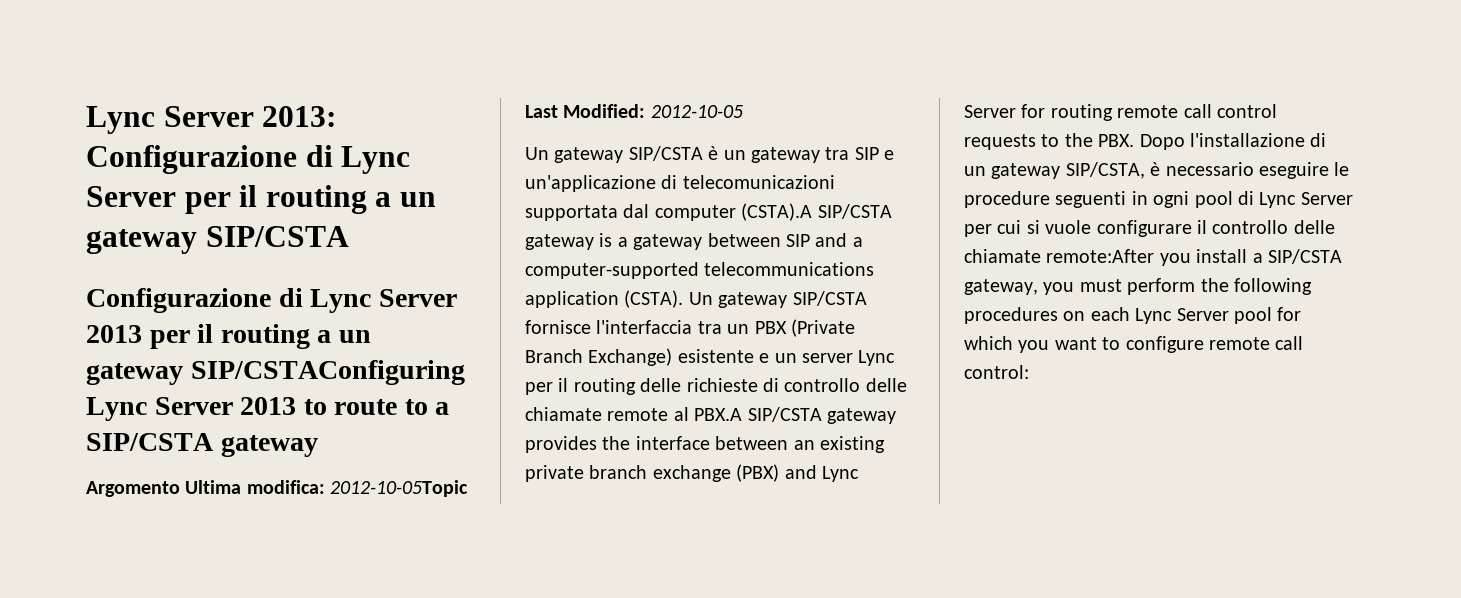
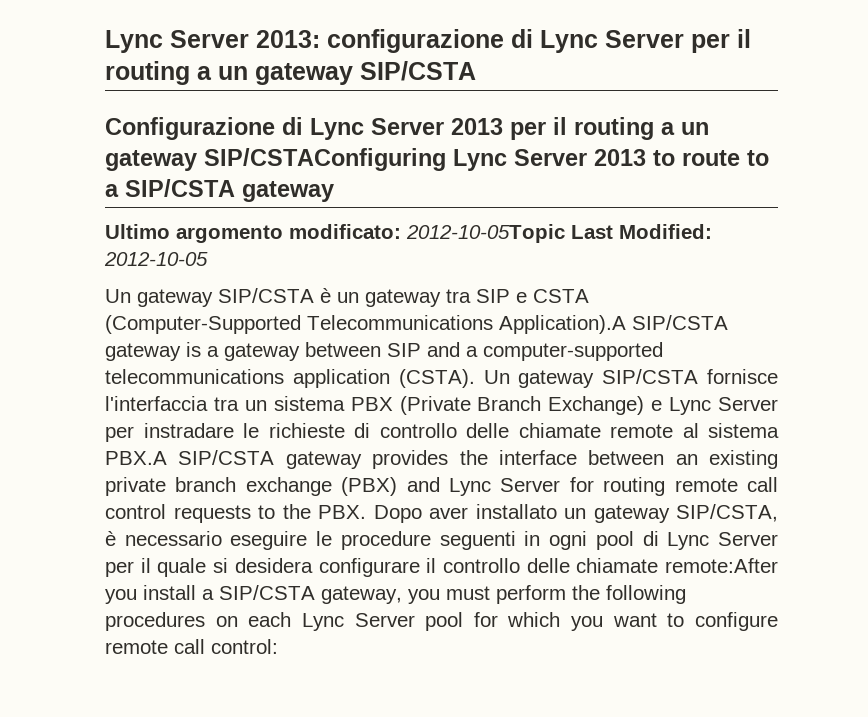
[86,145,297,174] Configurazione -> [327,29,504,53] configurazione
[86,480,325,497] Argomento Ultima modifica: -> [105,224,401,243] Ultimo argomento modificato:
[525,175,835,192] [525,203,813,221] un'applicazione di telecomunicazioni supportata dal computer (CSTA).A -> [533,289,589,303] [105,315,626,334] CSTA (Computer-Supported Telecommunications Application).A
(750, 329) none -> [273,396,345,411] sistema
[677,349,896,366] [525,378,682,395] esistente e un server Lync per il routing delle -> [651,397,778,415] [105,423,259,442] e Lync Server per instradare le
(689, 414) none -> [708,423,779,438] sistema
[1190,133,1327,147] l'installazione di -> [429,504,557,519] aver installato
[997,220,1092,234] cui si vuole -> [140,558,313,577] il quale si desidera

